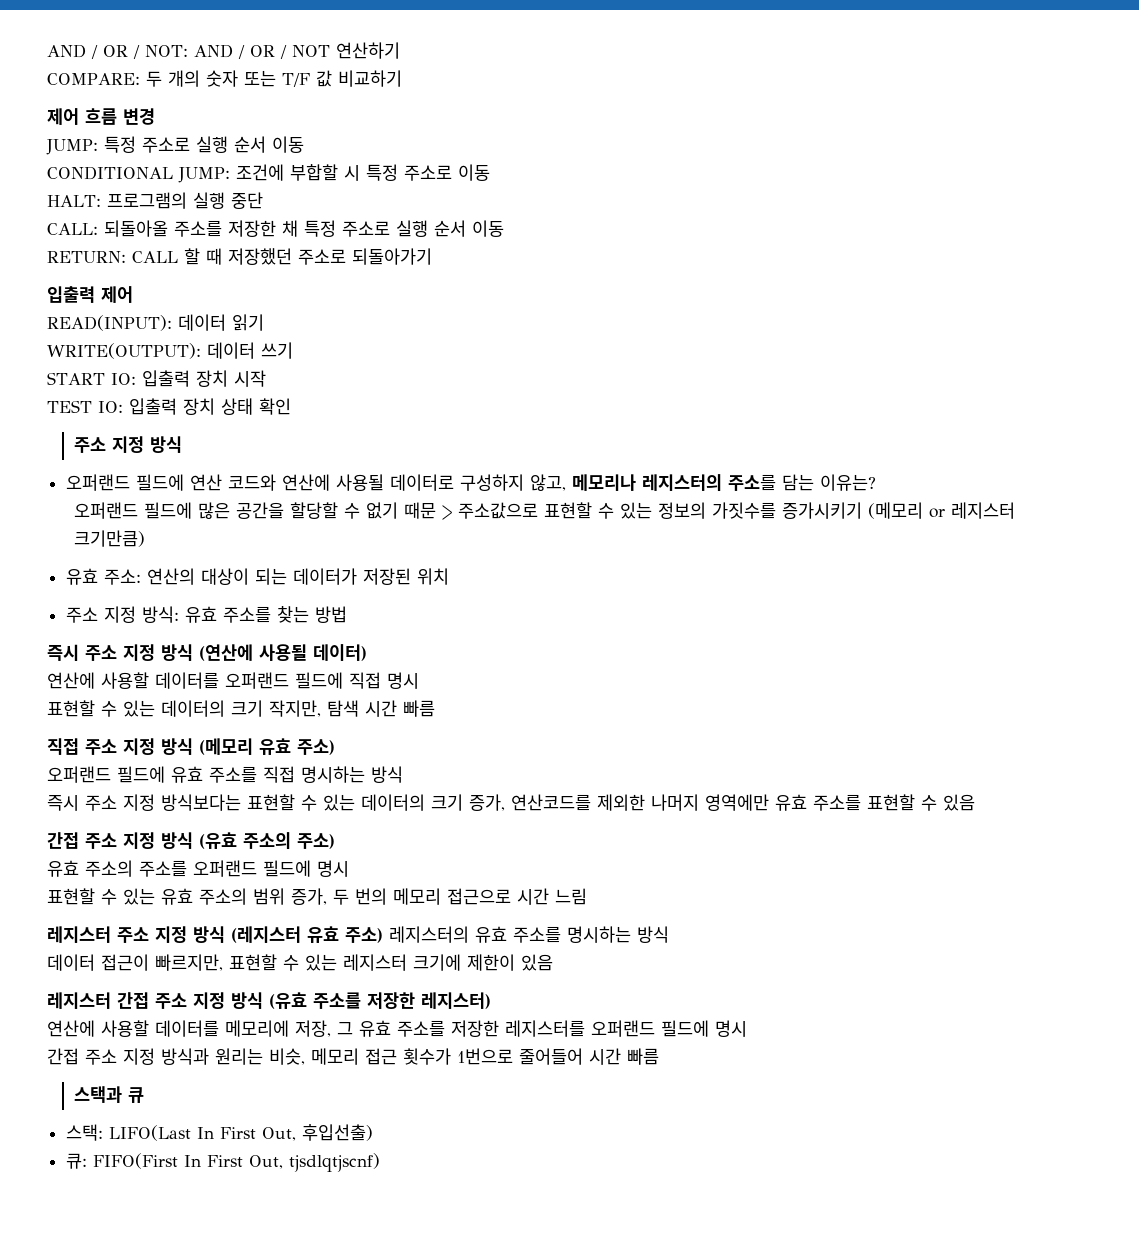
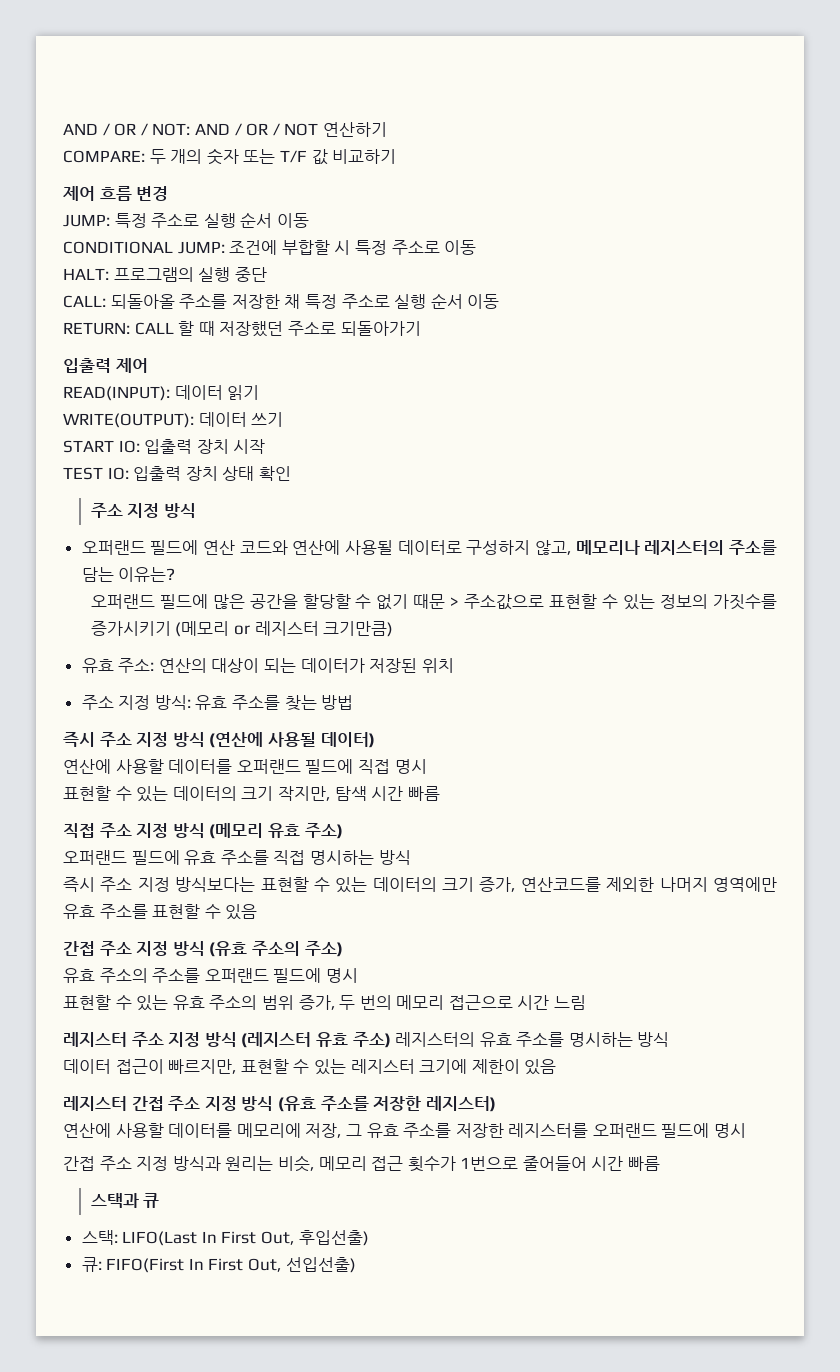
[289,1153,381,1172] tjsdlqtjscnf) -> [285,1257,356,1273] 선입선출)

